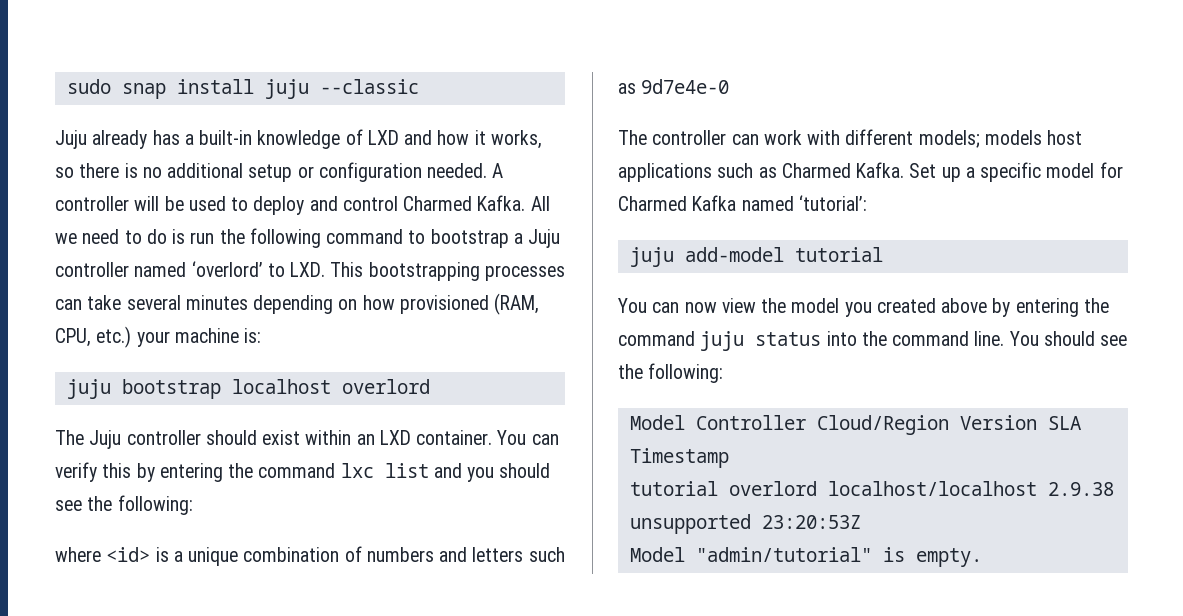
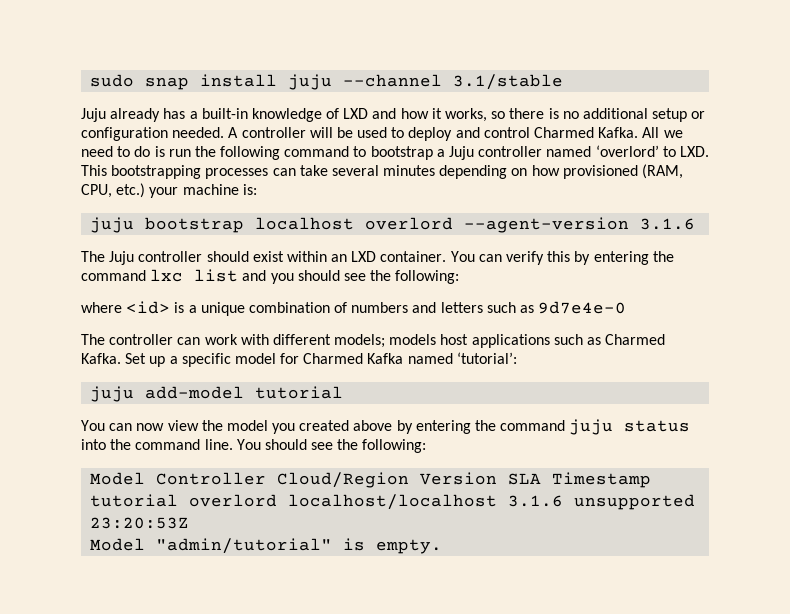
[319,79,419,94] --classic -> [343,74,564,90] --channel 3.1/stable
(430, 386) none -> [464,217,696,233] --agent-version 3.1.6
[1047,482,1114,496] 2.9.38 -> [508,495,564,507] 3.1.6

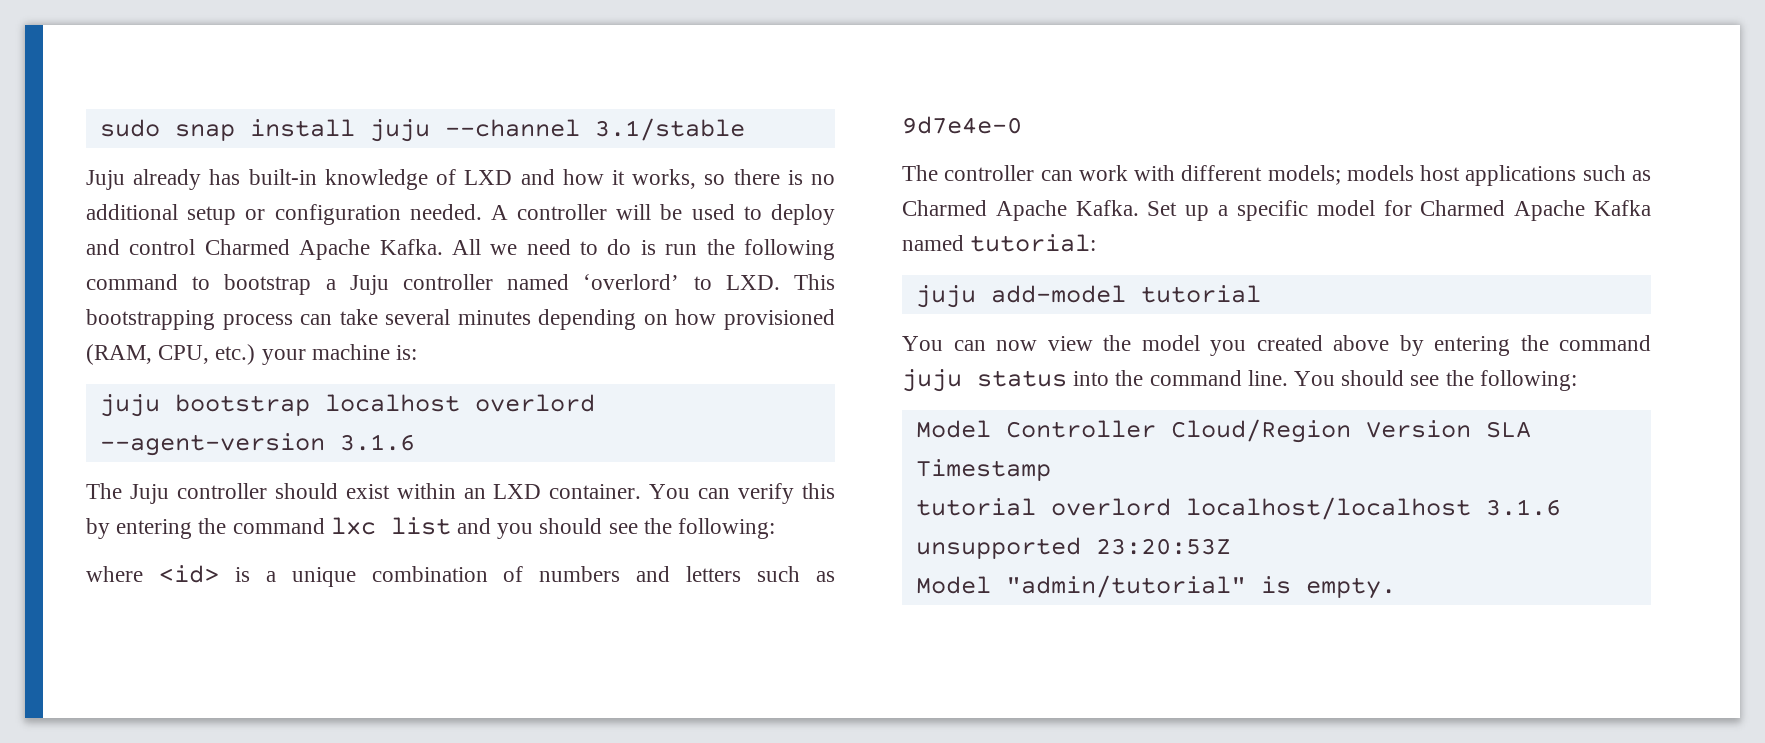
[189,111,198,119] a -> (241, 177) none
(595, 132) none -> [299,239,371,260] Apache
[205,168,269,179] processes -> [222,314,293,330] process
(666, 339) none -> [995,200,1067,221] Apache
(364, 358) none -> [1514,200,1586,221] Apache
[456,352,517,364] ‘tutorial’: -> [970,234,1097,252] tutorial:

